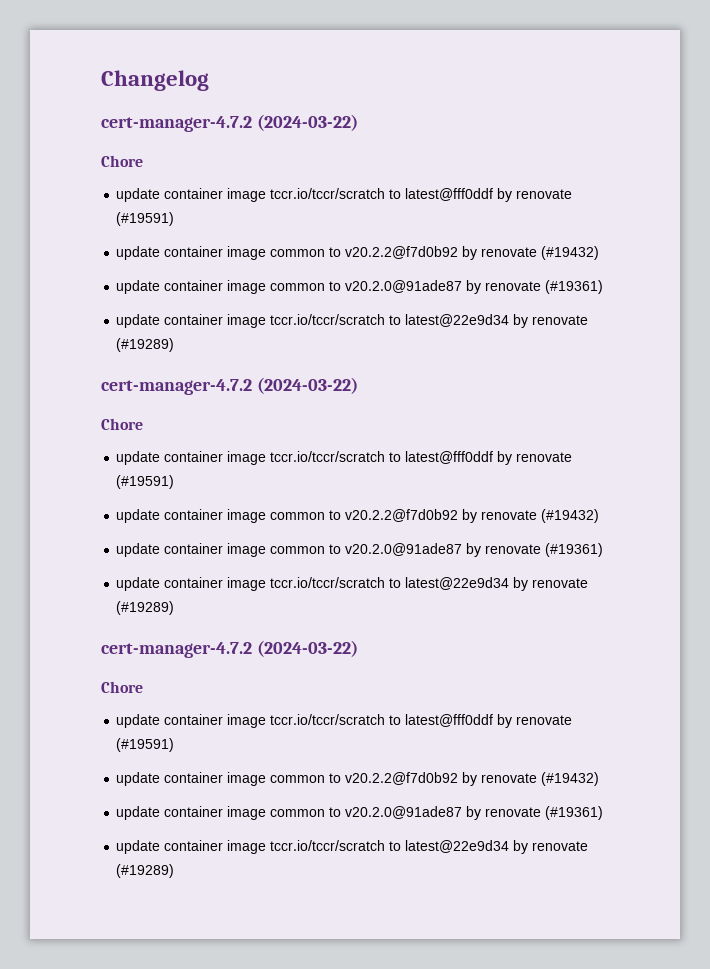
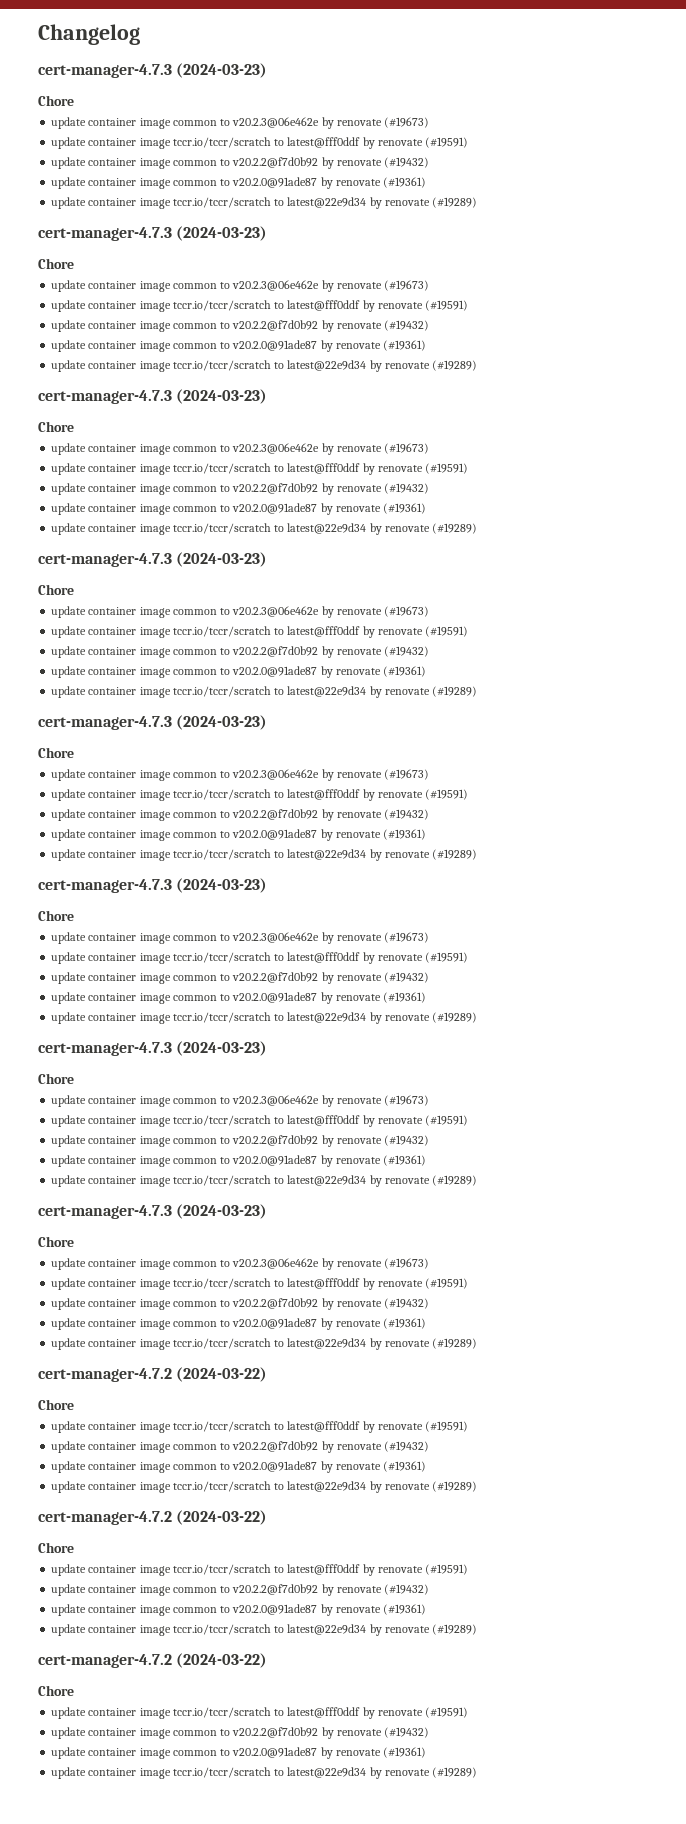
(209, 80) none -> [38,63,268,78] [38,95,74,106] [51,117,430,129] [51,137,469,149] [51,157,430,169] [51,177,427,189] [51,197,478,209] [38,226,268,241] [38,258,74,269] [51,280,430,292] [51,300,469,312] [51,320,430,332] [51,340,427,352] [51,360,478,372] [38,389,268,404] [38,421,74,432] [51,443,430,455] [51,463,469,475] [51,483,430,495] [51,503,427,515] [51,523,478,535] [38,552,268,567] [38,584,74,595] [51,606,430,618] [51,626,469,638] [51,646,430,658] [51,666,427,678] [51,686,478,698] [38,715,268,730] [38,747,74,758] [51,769,430,781] [51,789,469,801] [51,809,430,821] [51,829,427,841] [51,849,478,861] [38,878,268,893] [38,910,74,921] [51,932,430,944] [51,952,469,964] [51,972,430,984] [51,992,427,1004] [51,1012,478,1024] [38,1041,268,1056] [38,1073,74,1084] [51,1095,430,1107] [51,1115,469,1127] [51,1135,430,1147] [51,1155,427,1167] [51,1175,478,1187] [38,1204,268,1219] [38,1236,74,1247] [51,1258,430,1270] [51,1278,469,1290] [51,1298,430,1310] [51,1318,427,1330] [51,1338,478,1350] // cert-manager-4.7.3 (2024-03-23) // Chore // update container image common to v20.2.3@06e462e by renovate (#19673) // update container image tccr.io/tccr/scratch to latest@fff0ddf by renovate (#19591) // update container image common to v20.2.2@f7d0b92 by renovate (#19432) // update container image common to v20.2.0@91ade87 by renovate (#19361) // update container image tccr.io/tccr/scratch to latest@22e9d34 by renovate (#19289) // cert-manager-4.7.3 (2024-03-23) // Chore // update container image common to v20.2.3@06e462e by renovate (#19673) // update container image tccr.io/tccr/scratch to latest@fff0ddf by renovate (#19591) // update container image common to v20.2.2@f7d0b92 by renovate (#19432) // update container image common to v20.2.0@91ade87 by renovate (#19361) // update container image tccr.io/tccr/scratch to latest@22e9d34 by renovate (#19289) // cert-manager-4.7.3 (2024-03-23) // Chore // update container image common to v20.2.3@06e462e by renovate (#19673) // update container image tccr.io/tccr/scratch to latest@fff0ddf by renovate (#19591) // update container image common to v20.2.2@f7d0b92 by renovate (#19432) // update container image common to v20.2.0@91ade87 by renovate (#19361) // update container image tccr.io/tccr/scratch to latest@22e9d34 by renovate (#19289) // cert-manager-4.7.3 (2024-03-23) // Chore // update container image common to v20.2.3@06e462e by renovate (#19673) // update container image tccr.io/tccr/scratch to latest@fff0ddf by renovate (#19591) // update container image common to v20.2.2@f7d0b92 by renovate (#19432) // update container image common to v20.2.0@91ade87 by renovate (#19361) // update container image tccr.io/tccr/scratch to latest@22e9d34 by renovate (#19289) // cert-manager-4.7.3 (2024-03-23) // Chore // update container image common to v20.2.3@06e462e by renovate (#19673) // update container image tccr.io/tccr/scratch to latest@fff0ddf by renovate (#19591) // update container image common to v20.2.2@f7d0b92 by renovate (#19432) // update container image common to v20.2.0@91ade87 by renovate (#19361) // update container image tccr.io/tccr/scratch to latest@22e9d34 by renovate (#19289) // cert-manager-4.7.3 (2024-03-23) // Chore // update container image common to v20.2.3@06e462e by renovate (#19673) // update container image tccr.io/tccr/scratch to latest@fff0ddf by renovate (#19591) // update container image common to v20.2.2@f7d0b92 by renovate (#19432) // update container image common to v20.2.0@91ade87 by renovate (#19361) // update container image tccr.io/tccr/scratch to latest@22e9d34 by renovate (#19289) // cert-manager-4.7.3 (2024-03-23) // Chore // update container image common to v20.2.3@06e462e by renovate (#19673) // update container image tccr.io/tccr/scratch to latest@fff0ddf by renovate (#19591) // update container image common to v20.2.2@f7d0b92 by renovate (#19432) // update container image common to v20.2.0@91ade87 by renovate (#19361) // update container image tccr.io/tccr/scratch to latest@22e9d34 by renovate (#19289) // cert-manager-4.7.3 (2024-03-23) // Chore // update container image common to v20.2.3@06e462e by renovate (#19673) // update container image tccr.io/tccr/scratch to latest@fff0ddf by renovate (#19591) // update container image common to v20.2.2@f7d0b92 by renovate (#19432) // update container image common to v20.2.0@91ade87 by renovate (#19361) // update container image tccr.io/tccr/scratch to latest@22e9d34 by renovate (#19289)

